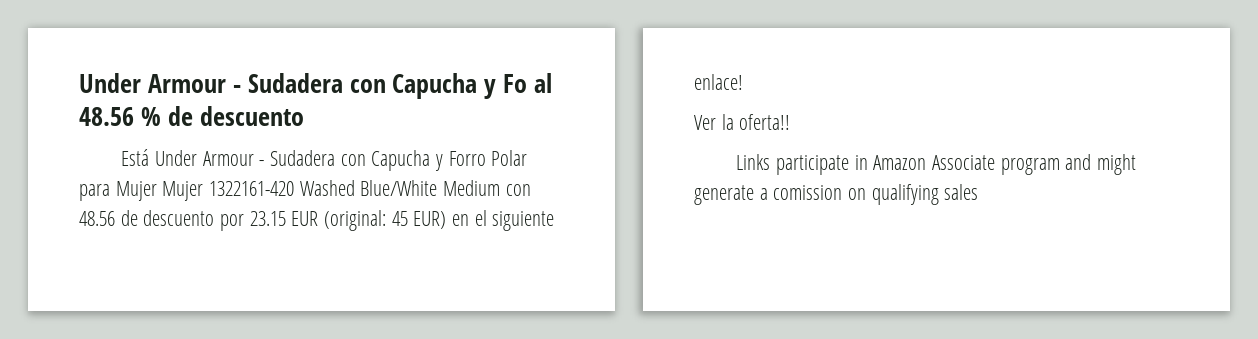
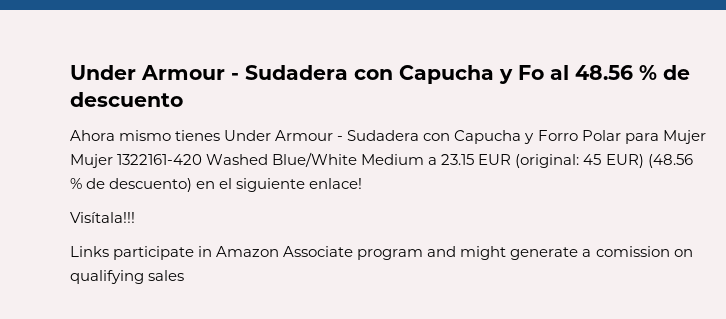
[121,149,150,166] Está -> [70,130,221,141] Ahora mismo tienes
[505,184,531,196] [79,210,245,231] con 48.56 de descuento por -> [428,157,438,165] a
(447, 220) none -> [647,154,693,168] [70,178,193,192] (48.56 % de descuento)
[694,114,791,130] Ver la oferta!! -> [70,212,135,223] Visítala!!!

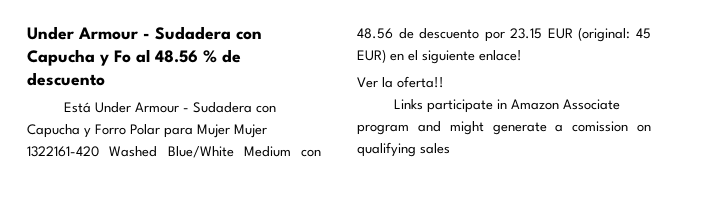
[70,130,221,141] Ahora mismo tienes -> [63,102,91,113] Está
[428,157,438,165] a -> [301,149,321,157] [357,28,505,42] con 48.56 de descuento por
[647,154,693,168] [70,178,193,192] (48.56 % de descuento) -> (386, 56) none
[70,212,135,223] Visítala!!! -> [357,76,444,88] Ver la oferta!!

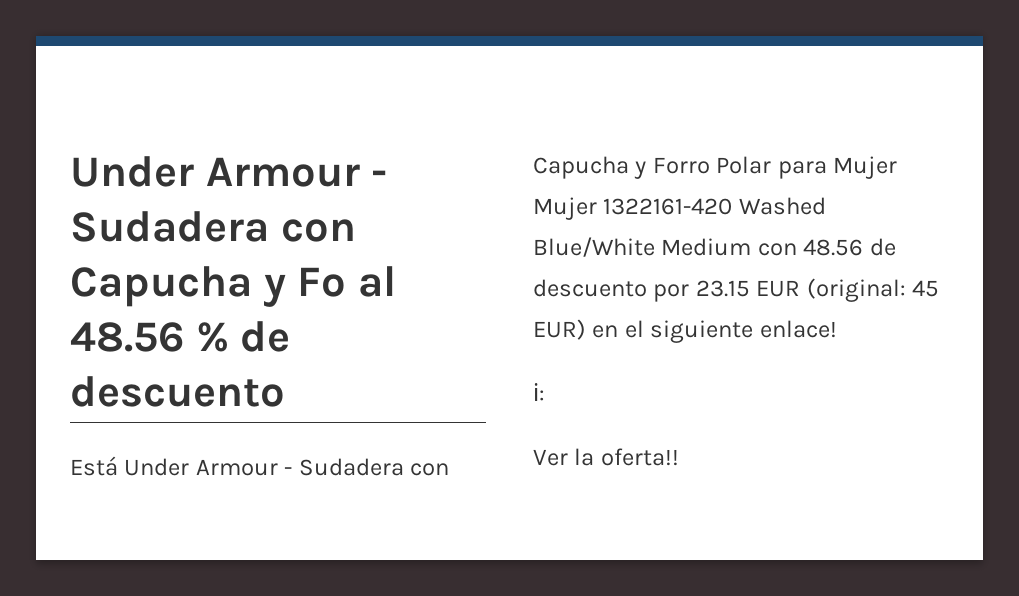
(522, 55) none -> [533,383,545,401] // ℹ:
[393,99,620,113] [357,121,651,135] [357,142,450,157] // Links participate in Amazon Associate program and might generate a comission on qualifying sales -> (679, 457) none

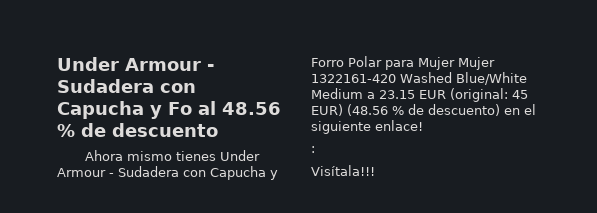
[70,456,118,476] Está -> [85,150,217,161] Ahora mismo tienes
[757,238,896,256] [533,279,690,302] con 48.56 de descuento por -> [367,92,375,99] a
(586, 329) none -> [347,104,500,116] (48.56 % de descuento)
[533,383,545,401] [533,448,679,466] ℹ: // Ver la oferta!! -> [311,146,315,153] [311,165,375,176] : // Visítala!!!

